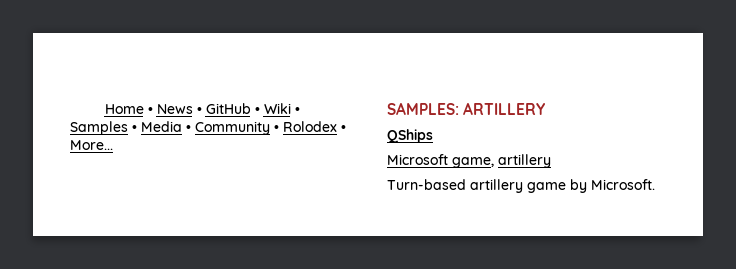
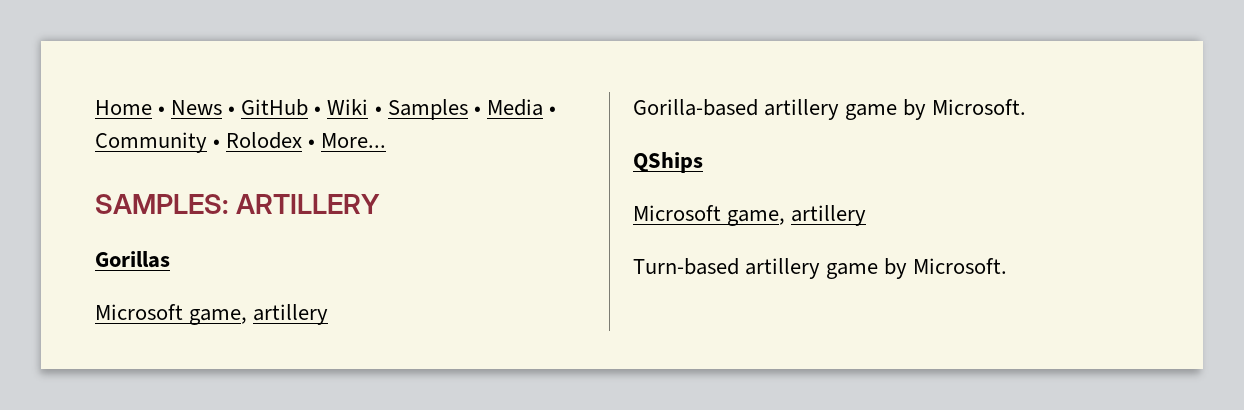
(546, 108) none -> [95,251,170,268] [95,304,329,325] [633,99,1027,120] // Gorillas // Microsoft game, artillery // Gorilla-based artillery game by Microsoft.

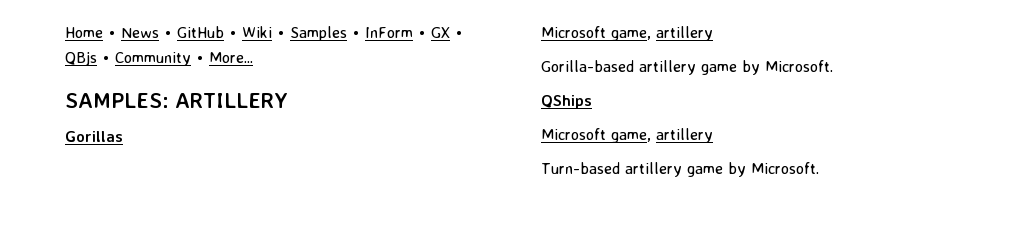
[486,99,543,116] Media -> [365,27,463,38] [65,51,97,66] InForm • GX • QBjs
[226,132,316,149] Rolodex • -> (204, 59) none

